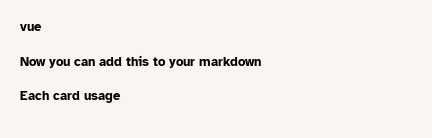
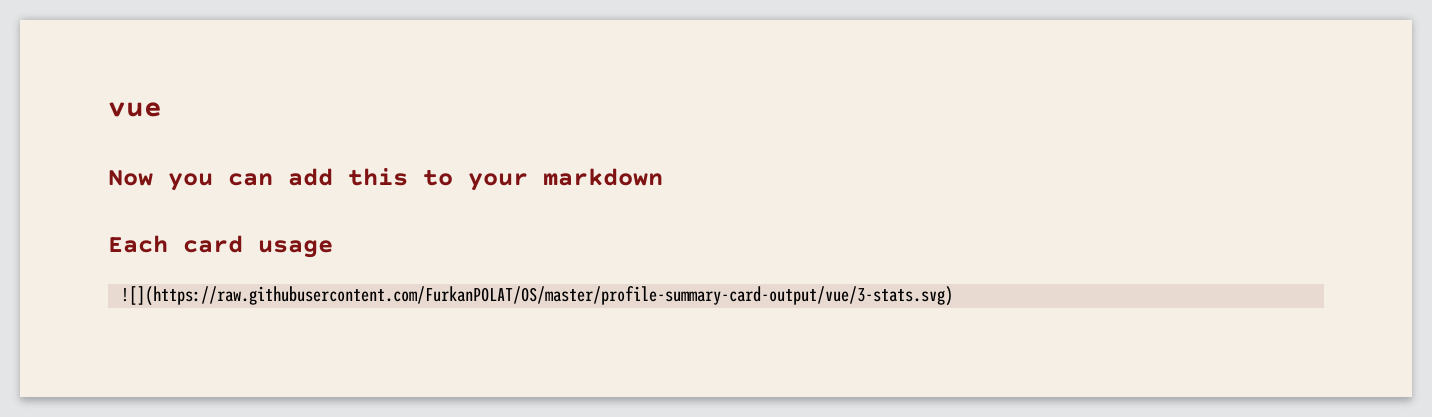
(121, 98) none -> [121,286,954,306] // ![](https://raw.githubusercontent.com/FurkanPOLAT/OS/master/profile-summary-card-output/vue/3-stats.svg)

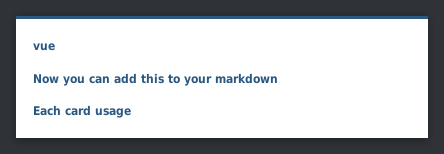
[121,286,954,306] // ![](https://raw.githubusercontent.com/FurkanPOLAT/OS/master/profile-summary-card-output/vue/3-stats.svg) -> (131, 113) none

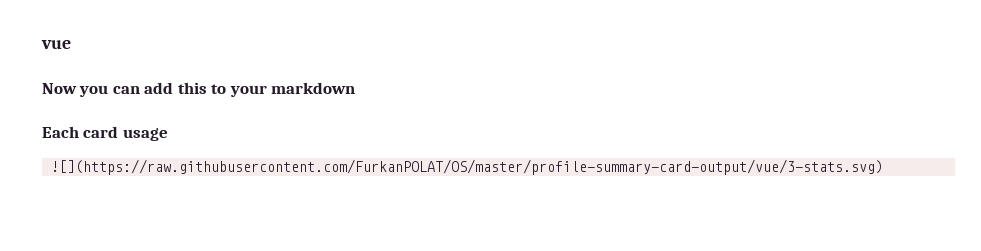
(131, 113) none -> [51,159,884,175] // ![](https://raw.githubusercontent.com/FurkanPOLAT/OS/master/profile-summary-card-output/vue/3-stats.svg)

